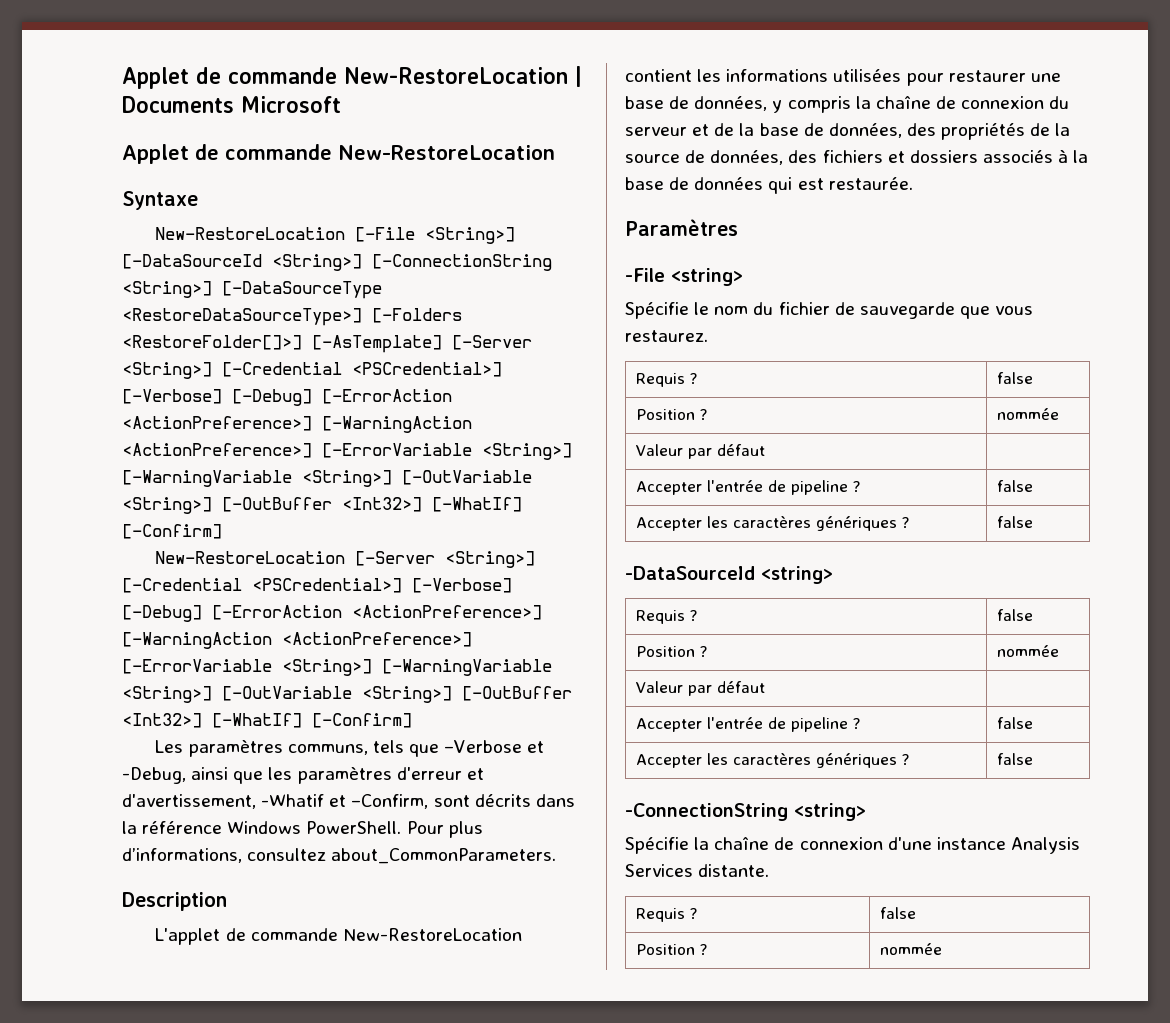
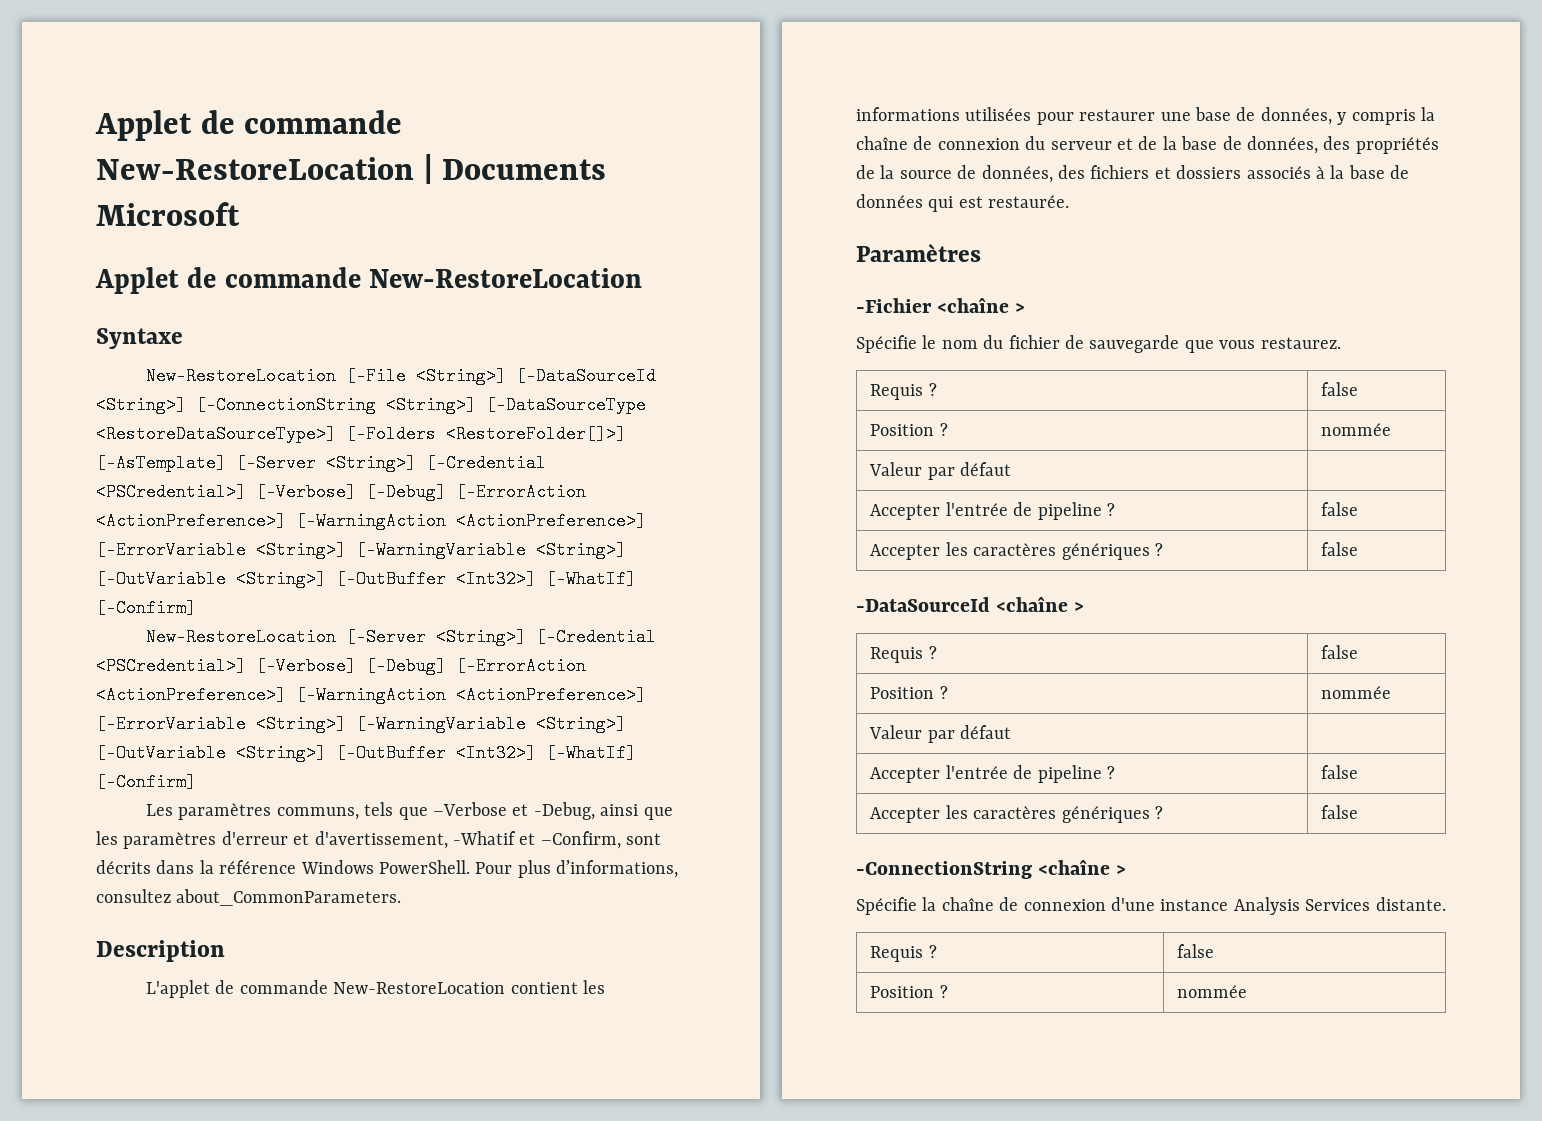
[625,268,743,286] -File <string> -> [856,297,1026,313] -Fichier <chaîne >
[761,566,833,584] <string> -> [996,596,1085,612] <chaîne >
[794,803,866,821] <string> -> [1038,859,1127,875] <chaîne >

